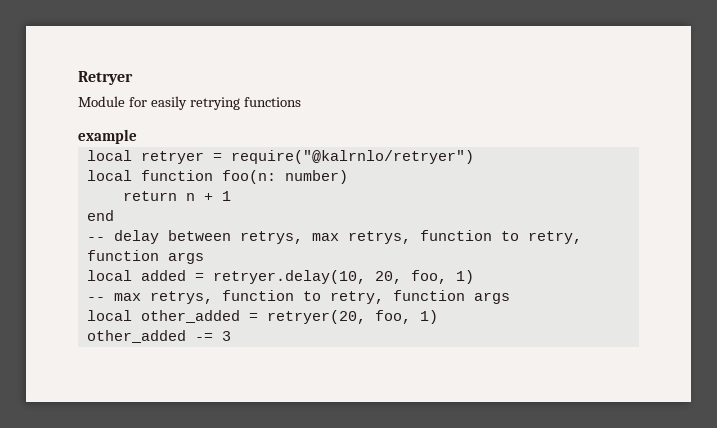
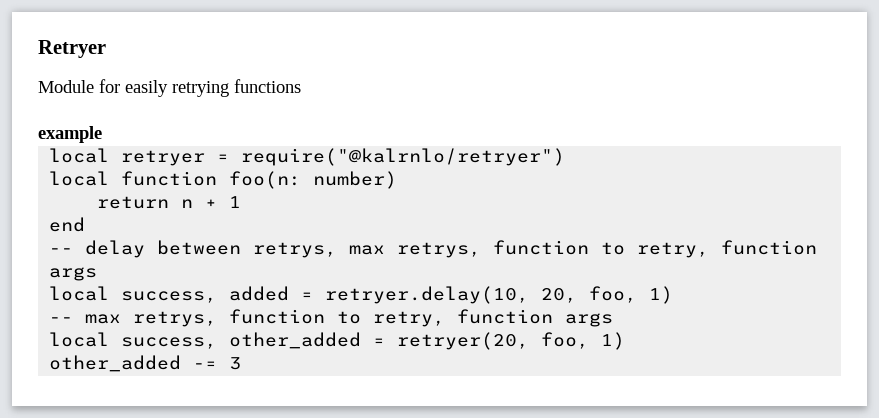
(132, 275) none -> [121,291,218,303] success,
(132, 315) none -> [121,337,218,349] success,

